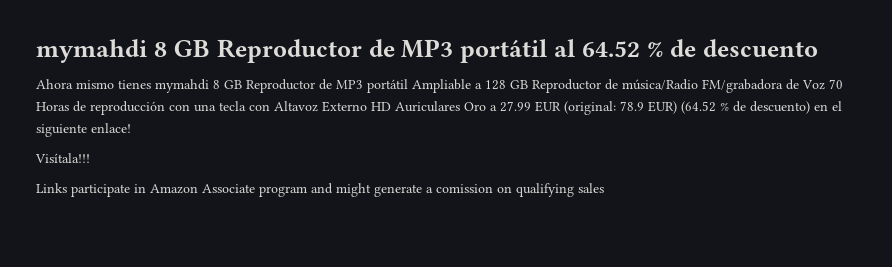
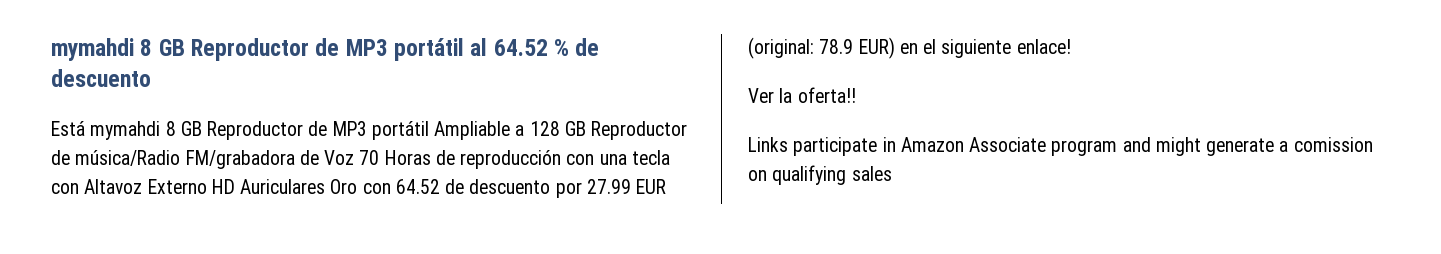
[36,79,151,89] Ahora mismo tienes -> [51,121,85,136] Está
[490,105,497,111] a -> [362,179,582,198] con 64.52 de descuento por
[681,101,810,114] (64.52 % de descuento) -> (895, 48) none
[35,153,90,163] Visítala!!! -> [748,87,856,103] Ver la oferta!!

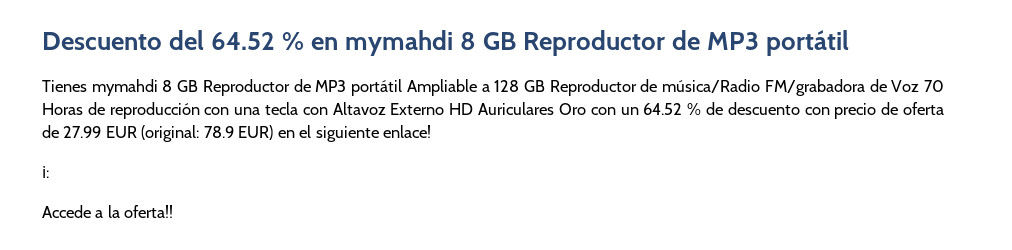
[51,38,600,61] [51,69,151,87] [51,121,85,136] mymahdi 8 GB Reproductor de MP3 portátil al 64.52 % de descuento // Está -> [42,30,850,56] [42,80,87,92] Descuento del 64.52 % en mymahdi 8 GB Reproductor de MP3 portátil // Tienes
[395,179,582,198] 64.52 de descuento por -> [620,102,945,119] [42,125,59,138] un 64.52 % de descuento con precio de oferta de
[748,88,774,103] Ver -> [42,166,49,178] [42,205,104,218] ℹ: // Accede a
[748,137,1373,156] [748,165,892,185] // Links participate in Amazon Associate program and might generate a comission on qualifying sales -> (174, 211) none

